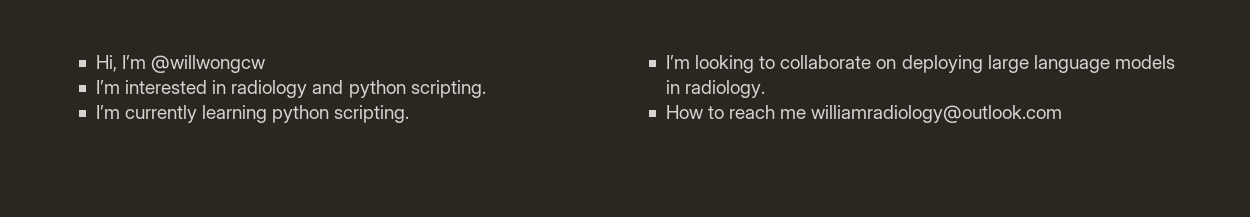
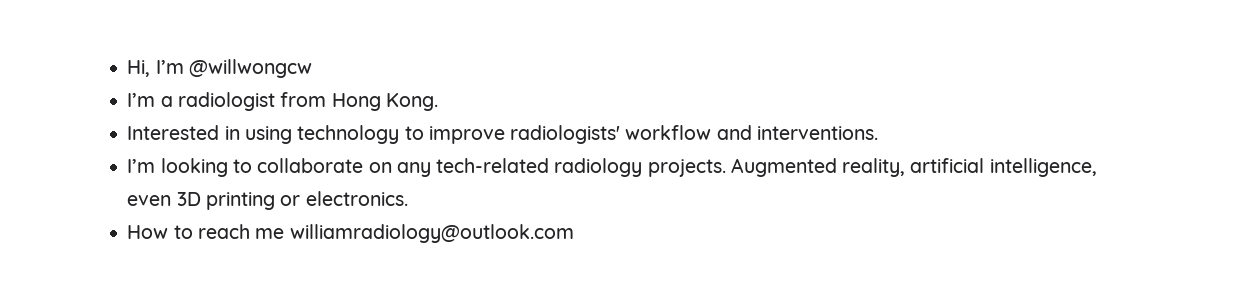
[125,80,486,98] [95,105,410,123] interested in radiology and python scripting. // I’m currently learning python scripting. -> [160,92,438,111] [127,125,878,144] a radiologist from Hong Kong. // Interested in using technology to improve radiologists' workflow and interventions.
[901,55,1175,73] [665,80,766,98] deploying large language models in radiology. -> [396,158,1097,177] [127,191,408,210] any tech-related radiology projects. Augmented reality, artificial intelligence, even 3D printing or electronics.

